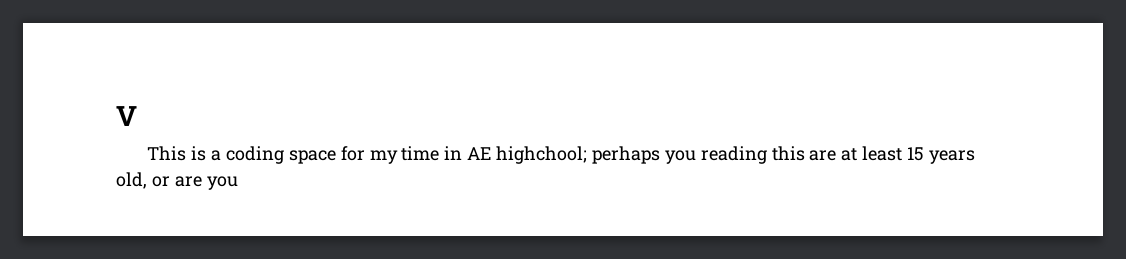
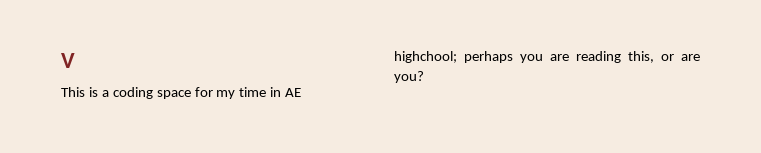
[700,146,975,164] [116,172,147,189] reading this are at least 15 years old, -> [550,51,654,63] are reading this,
[206,176,238,190] you -> [394,71,424,83] you?

